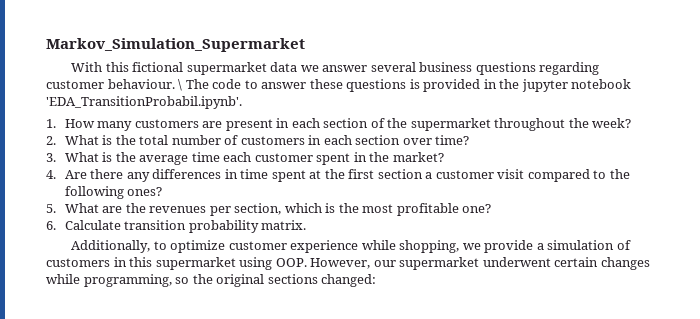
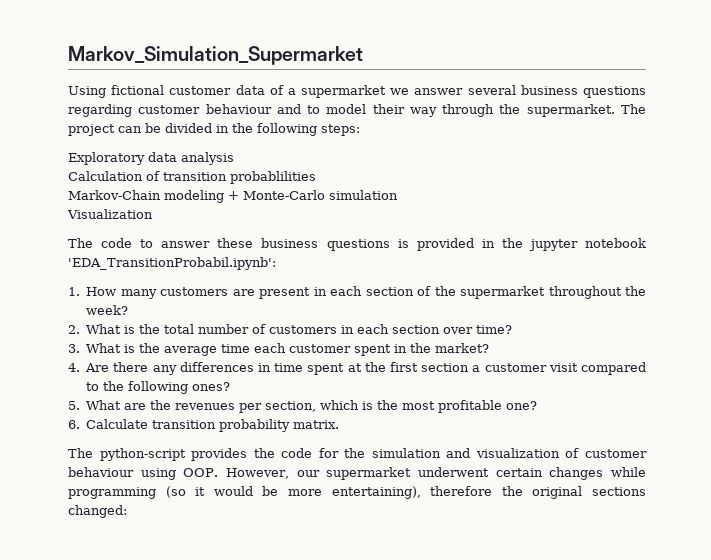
[71,62,298,75] With this fictional supermarket data -> [68,85,387,98] Using fictional customer data of a supermarket
[107,79,183,91] behaviour. \ -> [205,104,646,117] [68,123,360,136] [68,152,234,165] [68,171,316,184] [68,190,398,203] [67,209,153,219] behaviour and to model their way through the supermarket. The project can be divided in the following steps: // Exploratory data analysis // Calculation of transition probablilities // Markov-Chain modeling + Monte-Carlo simulation // Visualization //
(343, 84) none -> [261,238,319,248] business
[46,96,242,109] 'EDA_TransitionProbabil.ipynb'. -> [68,257,276,270] 'EDA_TransitionProbabil.ipynb':
[71,240,631,253] [46,257,236,270] Additionally, to optimize customer experience while shopping, we provide a simulation of customers in this supermarket -> [68,448,647,461] [68,467,134,477] The python-script provides the code for the simulation and visualization of customer behaviour
[83,274,190,287] programming, so -> [68,486,493,499] programming (so it would be more entertaining), therefore

